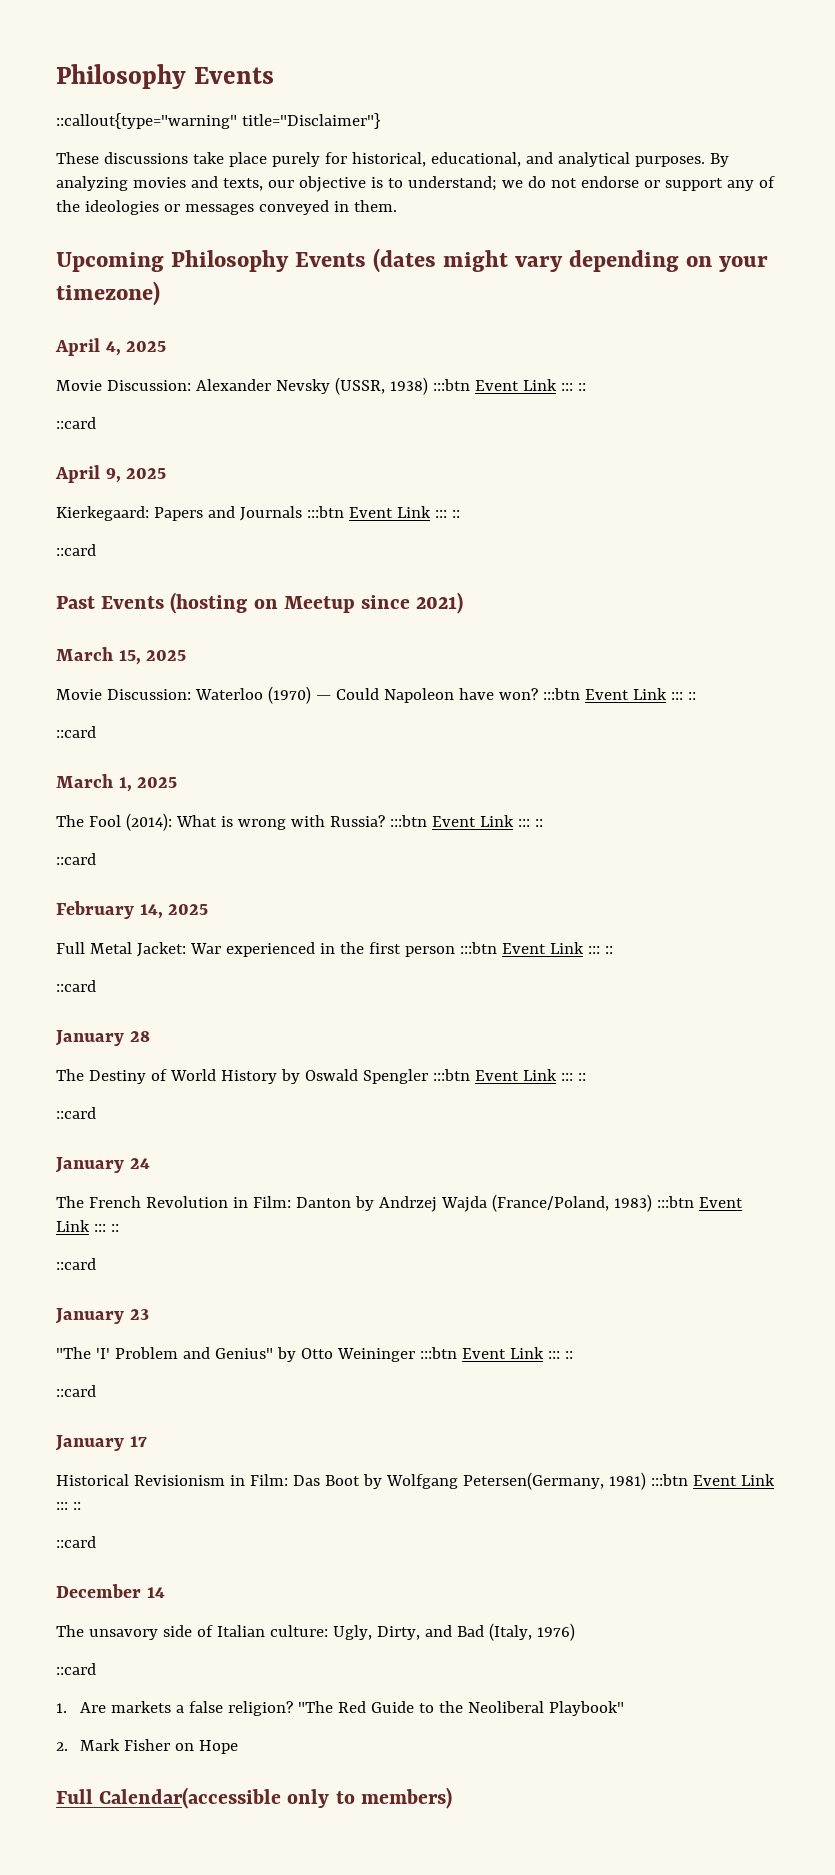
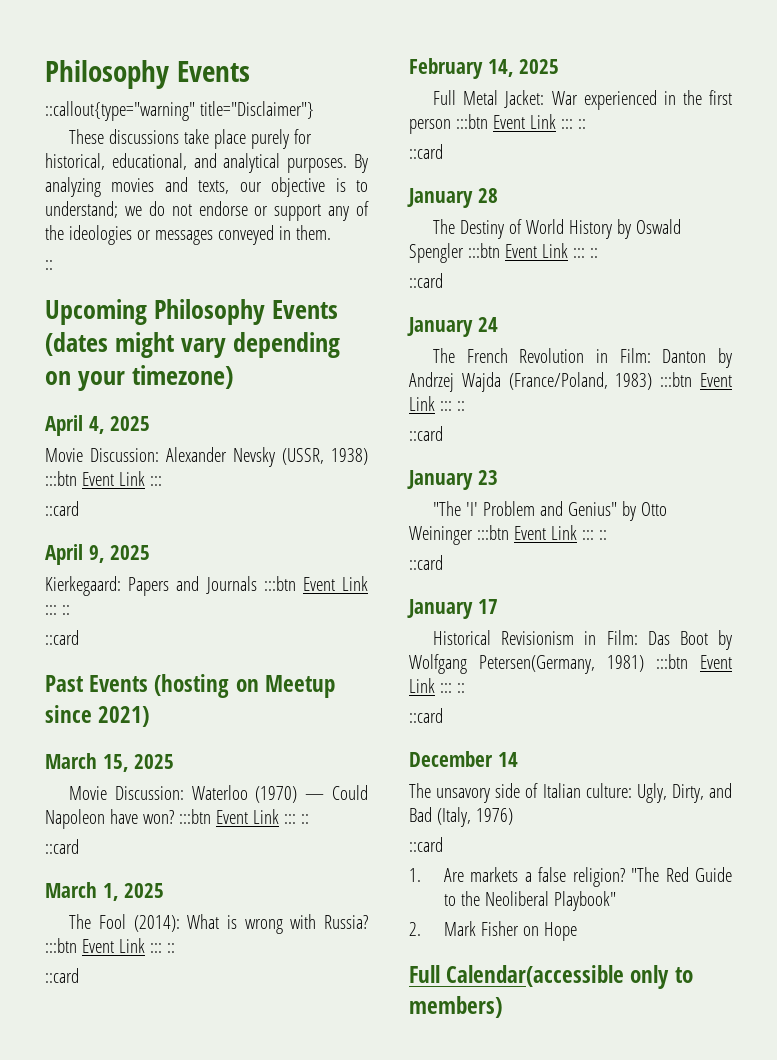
(397, 206) none -> [45,260,53,270] // ::
[577,383,586,391] :: -> (162, 481) none

